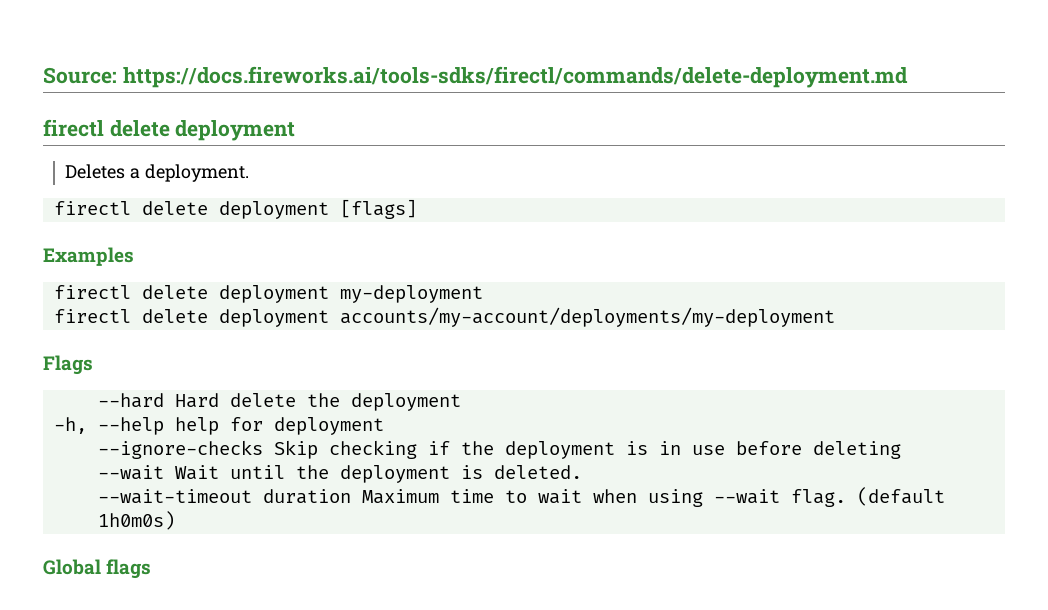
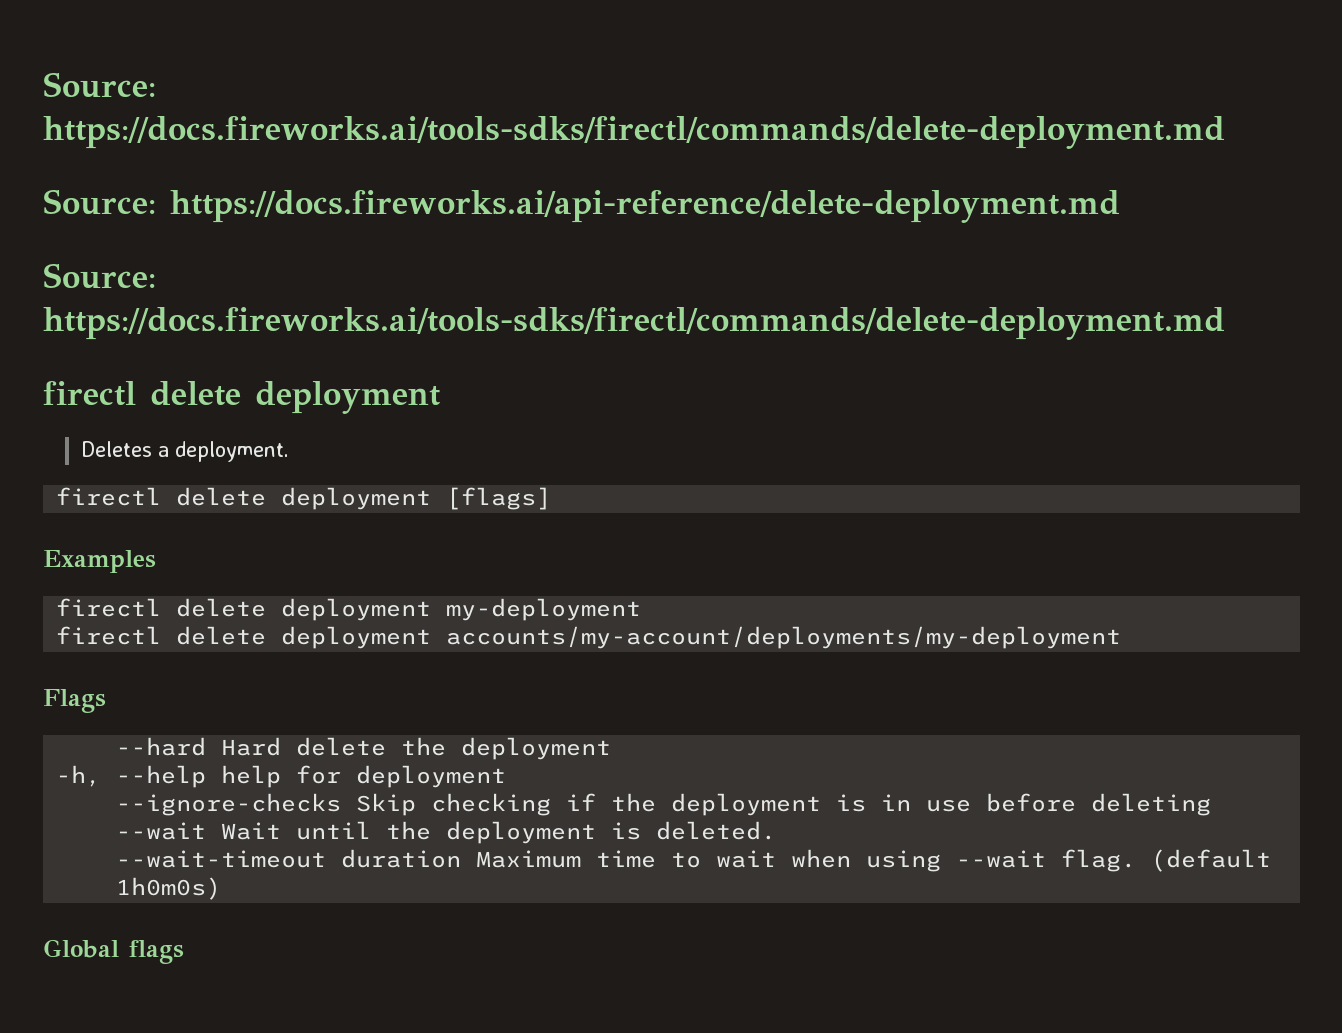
[43,66,908,88] Source: https://docs.fireworks.ai/tools-sdks/firectl/commands/delete-deployment.md -> [43,72,156,98] [43,116,1225,149] [43,189,1120,223] [43,263,156,289] [43,307,1225,340] Source: https://docs.fireworks.ai/tools-sdks/firectl/commands/delete-deployment.md // Source: https://docs.fireworks.ai/api-reference/delete-deployment.md // Source: https://docs.fireworks.ai/tools-sdks/firectl/commands/delete-deployment.md

